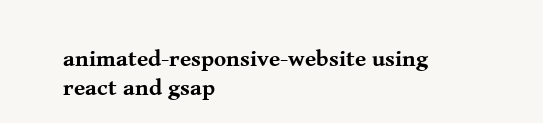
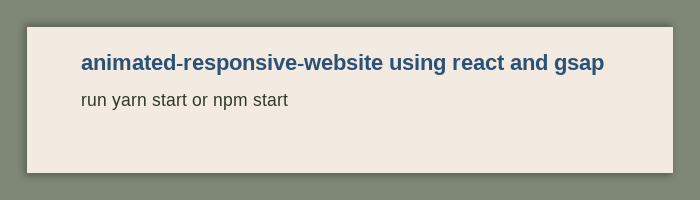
(216, 92) none -> [81,94,288,110] // run yarn start or npm start

